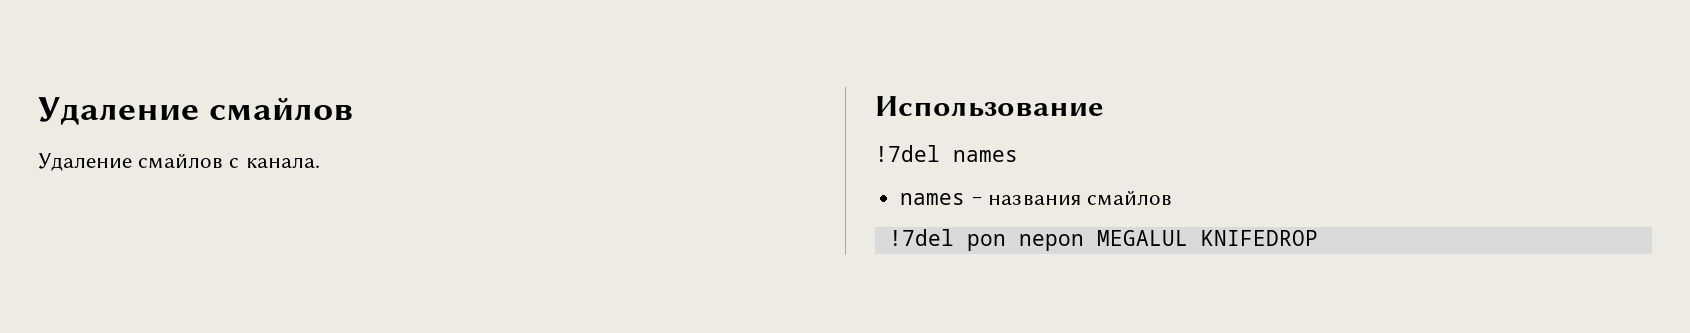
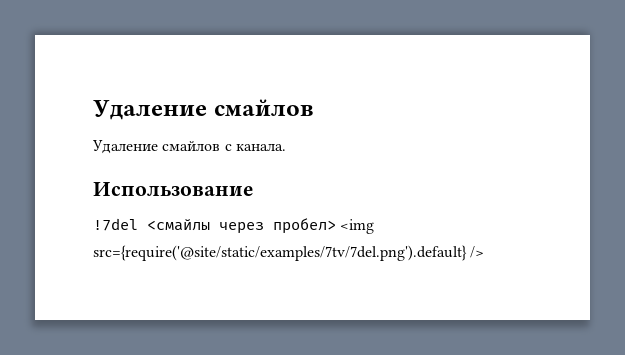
[953,150,1018,162] [900,190,1172,206] [888,229,1318,251] names // names ‒ названия смайлов // !7del pon nepon MEGALUL KNIFEDROP -> [147,218,375,234] [93,245,485,261] <смайлы через пробел> <img src={require('@site/static/examples/7tv/7del.png').default} />

